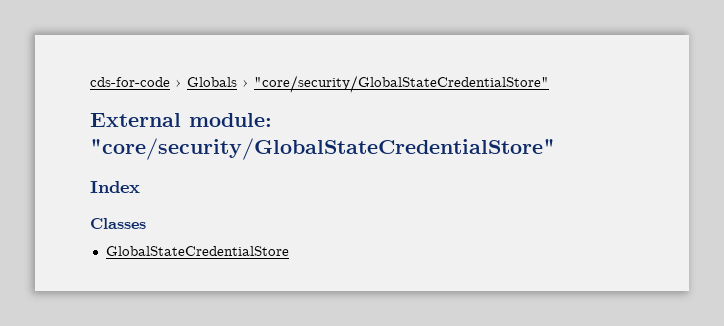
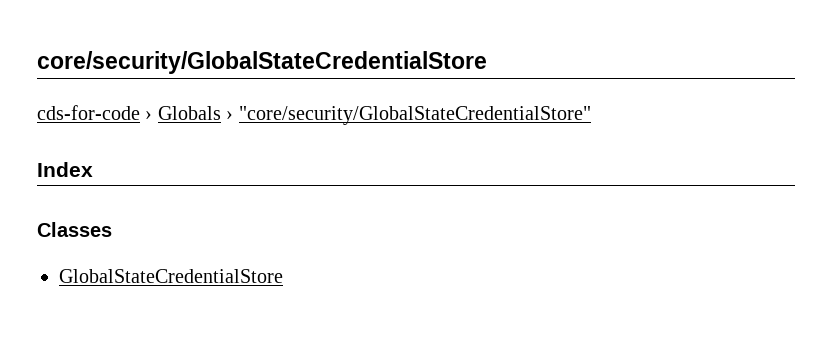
(90, 82) none -> [37,51,487,74] core/security/GlobalStateCredentialStore //
[90,113,272,127] [90,138,555,160] // External module: "core/security/GlobalStateCredentialStore" -> (591, 115) none

